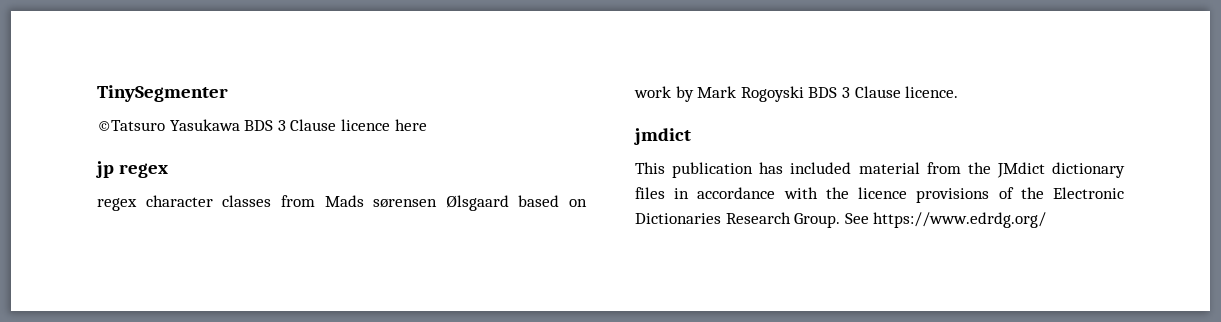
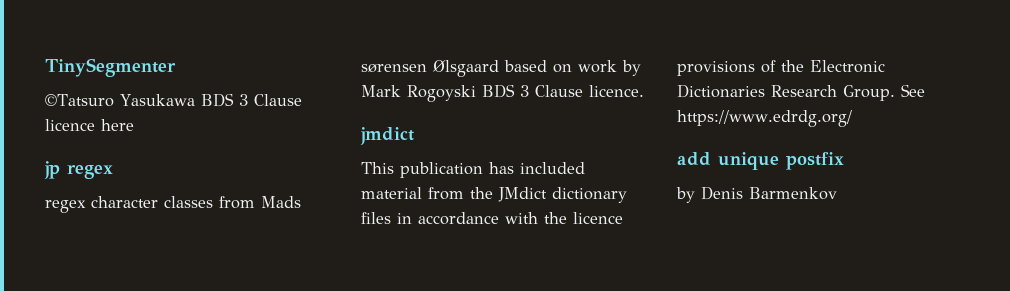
(1047, 220) none -> [677,152,844,170] [676,186,837,203] // add unique postfix // by Denis Barmenkov

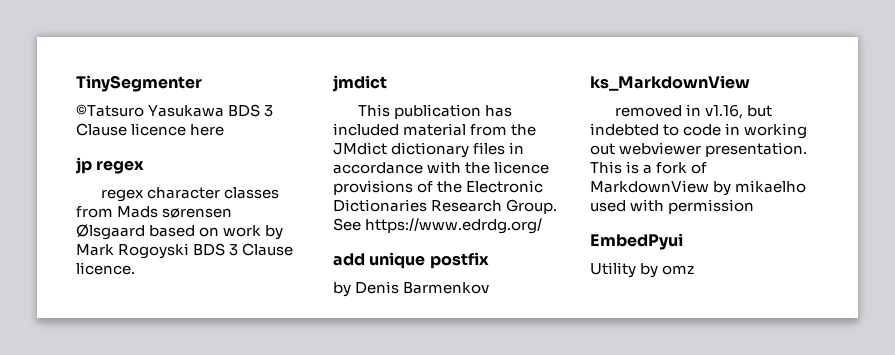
(837, 193) none -> [590,75,750,91] [615,104,773,119] [590,123,808,139] [590,142,808,157] [590,161,708,174] [590,180,807,196] [590,199,755,214] [590,233,683,250] [590,262,695,278] // ks_MarkdownView // removed in v1.16, but indebted to code in working out webviewer presentation. This is a fork of MarkdownView by mikaelho used with permission // EmbedPyui // Utility by omz

